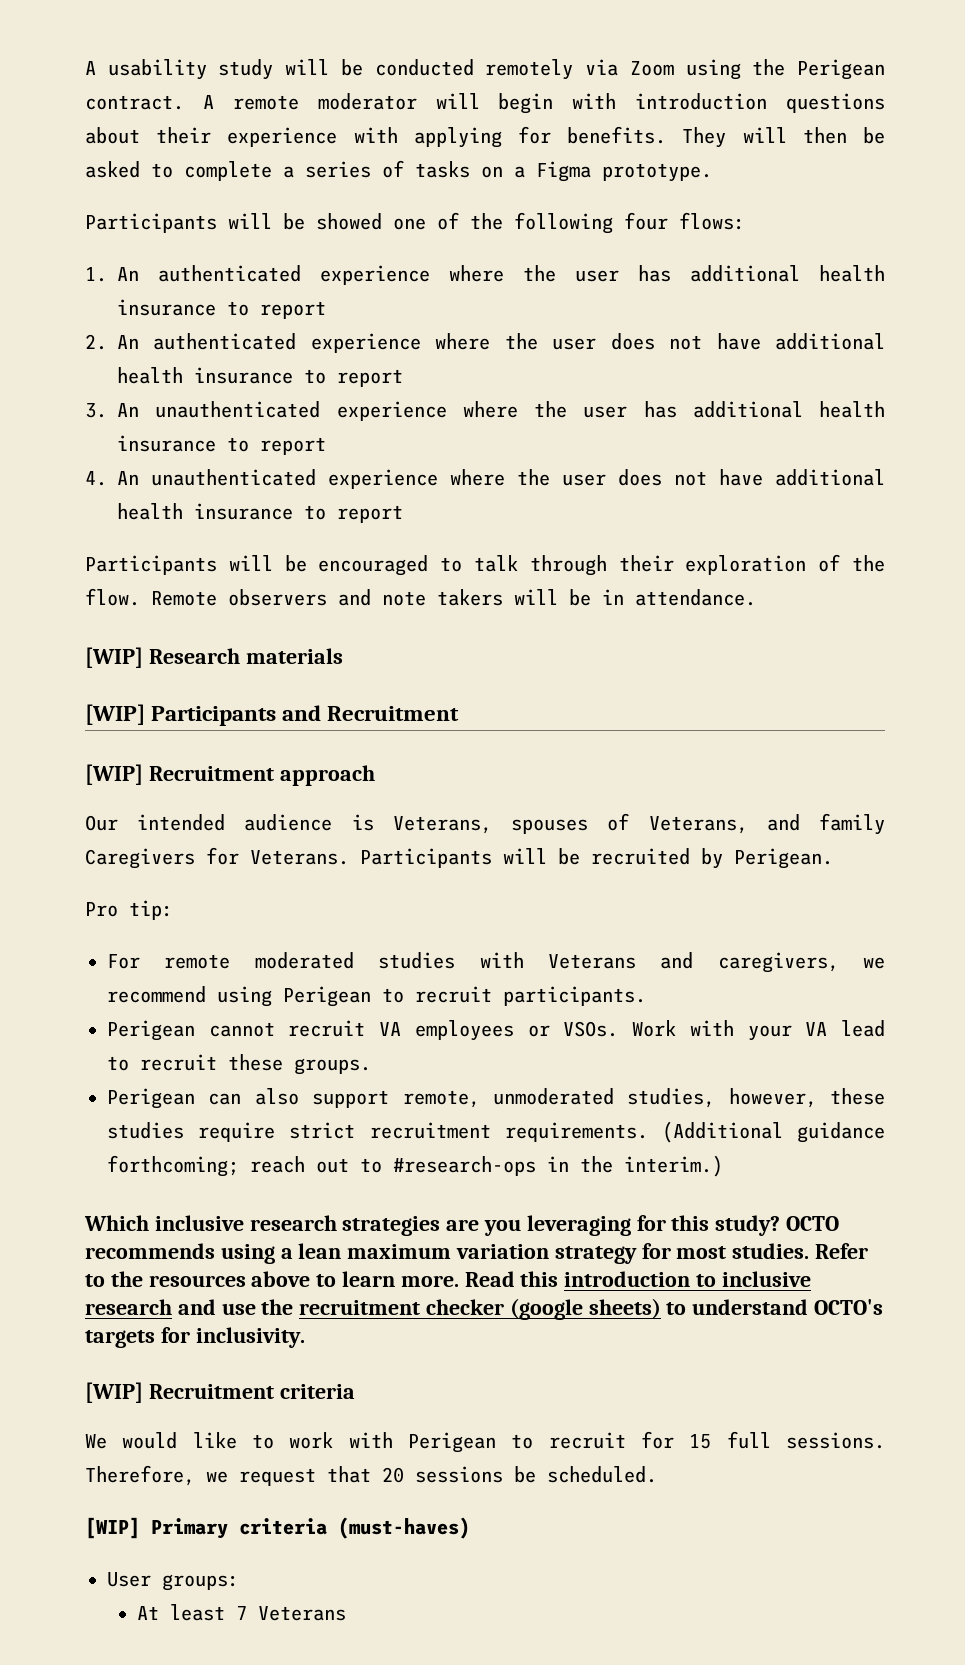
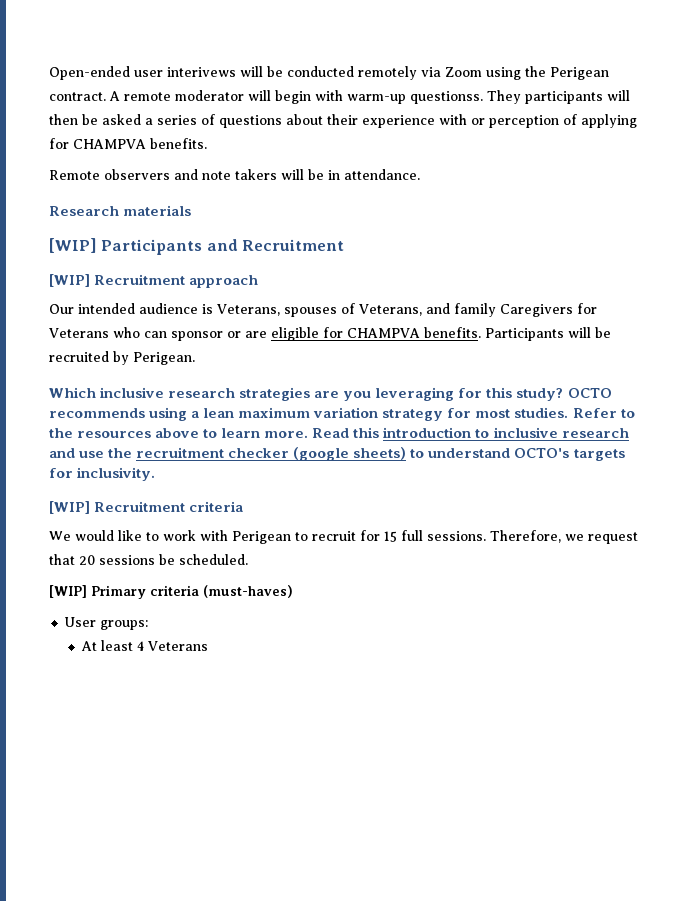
[85,59,274,80] A usability study -> [49,66,236,80] Open-ended user interivews
[635,93,768,110] introduction -> [347,90,630,104] [49,114,215,125] warm-up questionss. They participants will then be asked a series of
(398, 135) none -> [471,114,577,128] or perception of
[567,126,886,148] [85,160,712,182] [85,212,745,234] [85,265,885,285] [117,299,326,319] [85,333,886,353] [117,367,403,387] [85,401,885,421] [117,435,326,455] [85,469,885,489] [117,503,403,523] [85,554,885,576] [85,588,140,606] benefits. They will then be asked to complete a series of tasks on a Figma prototype. // Participants will be showed one of the following four flows: // 1. An authenticated experience where the user has additional health insurance to report // 2. An authenticated experience where the user does not have additional health insurance to report // 3. An unauthenticated experience where the user has additional health insurance to report // 4. An unauthenticated experience where the user does not have additional health insurance to report // Participants will be encouraged to talk through their exploration of the flow. -> [73,138,207,149] CHAMPVA benefits. //
[85,647,143,668] [WIP] -> (420, 174) none
[250,850,349,865] Veterans. -> [49,327,481,341] Veterans who can sponsor or are eligible for CHAMPVA benefits.
[85,900,173,920] [107,952,885,973] [107,986,646,1007] [107,1020,886,1041] [107,1054,371,1075] [107,1088,885,1109] [107,1121,885,1143] [107,1155,723,1177] // Pro tip: // For remote moderated studies with Veterans and caregivers, we recommend using Perigean to recruit participants. // Perigean cannot recruit VA employees or VSOs. Work with your VA lead to recruit these groups. // Perigean can also support remote, unmoderated studies, however, these studies require strict recruitment requirements. (Additional guidance forthcoming; reach out to #research-ops in the interim.) -> (195, 358) none
[236,1606,248,1620] 7 -> [136,641,144,651] 4

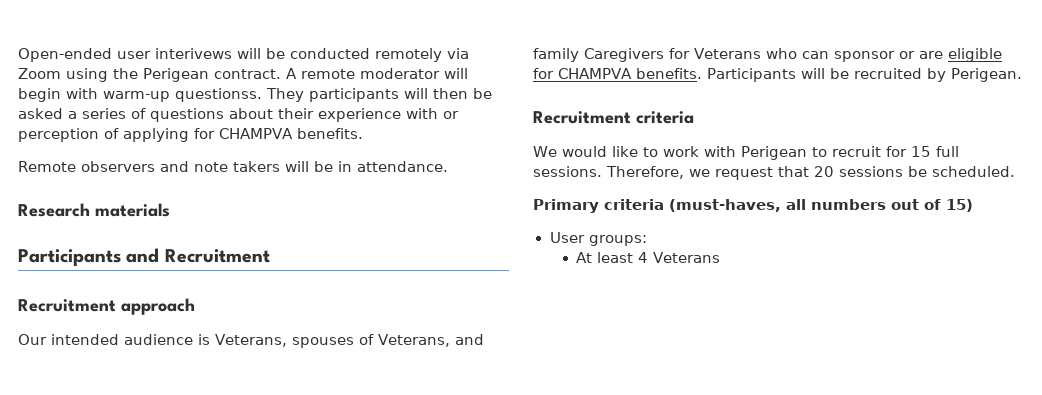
[49,238,97,253] [WIP] -> (170, 210) none
[49,274,90,287] [WIP] -> (270, 256) none
[49,387,612,401] [49,407,635,421] [49,427,629,438] [49,447,625,461] [49,467,156,481] [49,501,90,514] Which inclusive research strategies are you leveraging for this study? OCTO recommends using a lean maximum variation strategy for most studies. Refer to the resources above to learn more. Read this introduction to inclusive research and use the recruitment checker (google sheets) to understand OCTO's targets for inclusivity. // [WIP] -> (1022, 75) none
[49,585,87,598] [WIP] -> (1015, 171) none
[203,585,293,598] (must-haves) -> [669,199,973,212] (must-haves, all numbers out of 15)

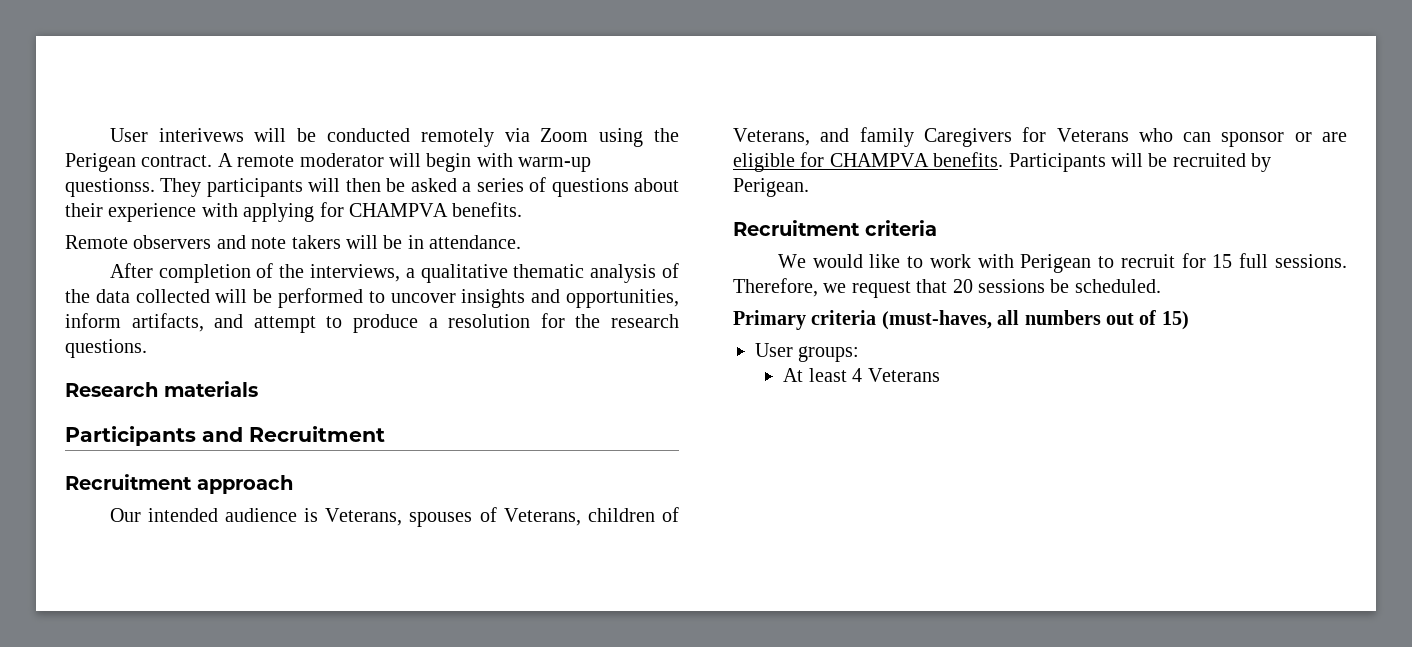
[18,48,151,62] Open-ended user -> [109,128,148,142] User
[443,111,459,119] [18,128,119,142] or perception of -> (238, 210) none
(448, 166) none -> [109,263,680,283] [65,288,679,308] [65,313,680,333] [65,339,147,358] // After completion of the interviews, a qualitative thematic analysis of the data collected will be performed to uncover insights and opportunities, inform artifacts, and attempt to produce a resolution for the research questions.
(450, 340) none -> [587,507,679,522] [733,128,810,146] children of Veterans,

